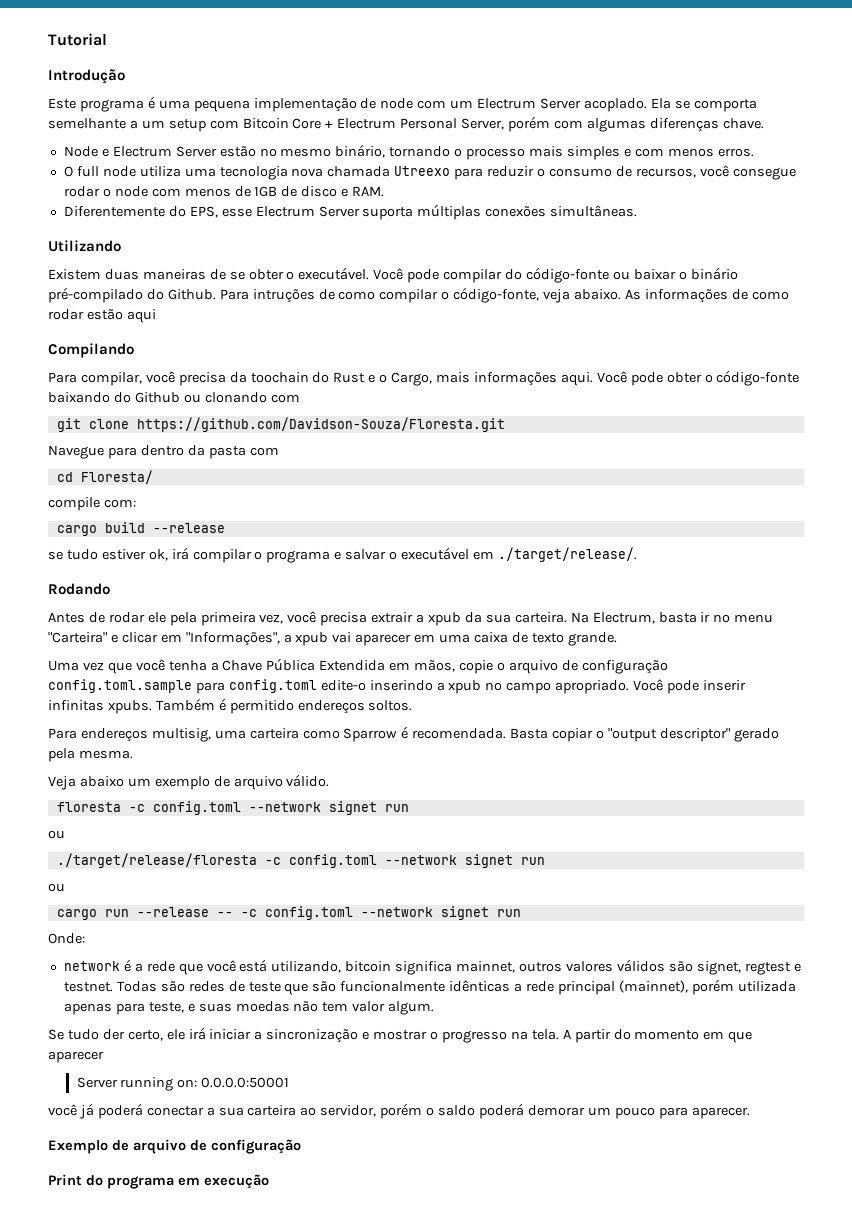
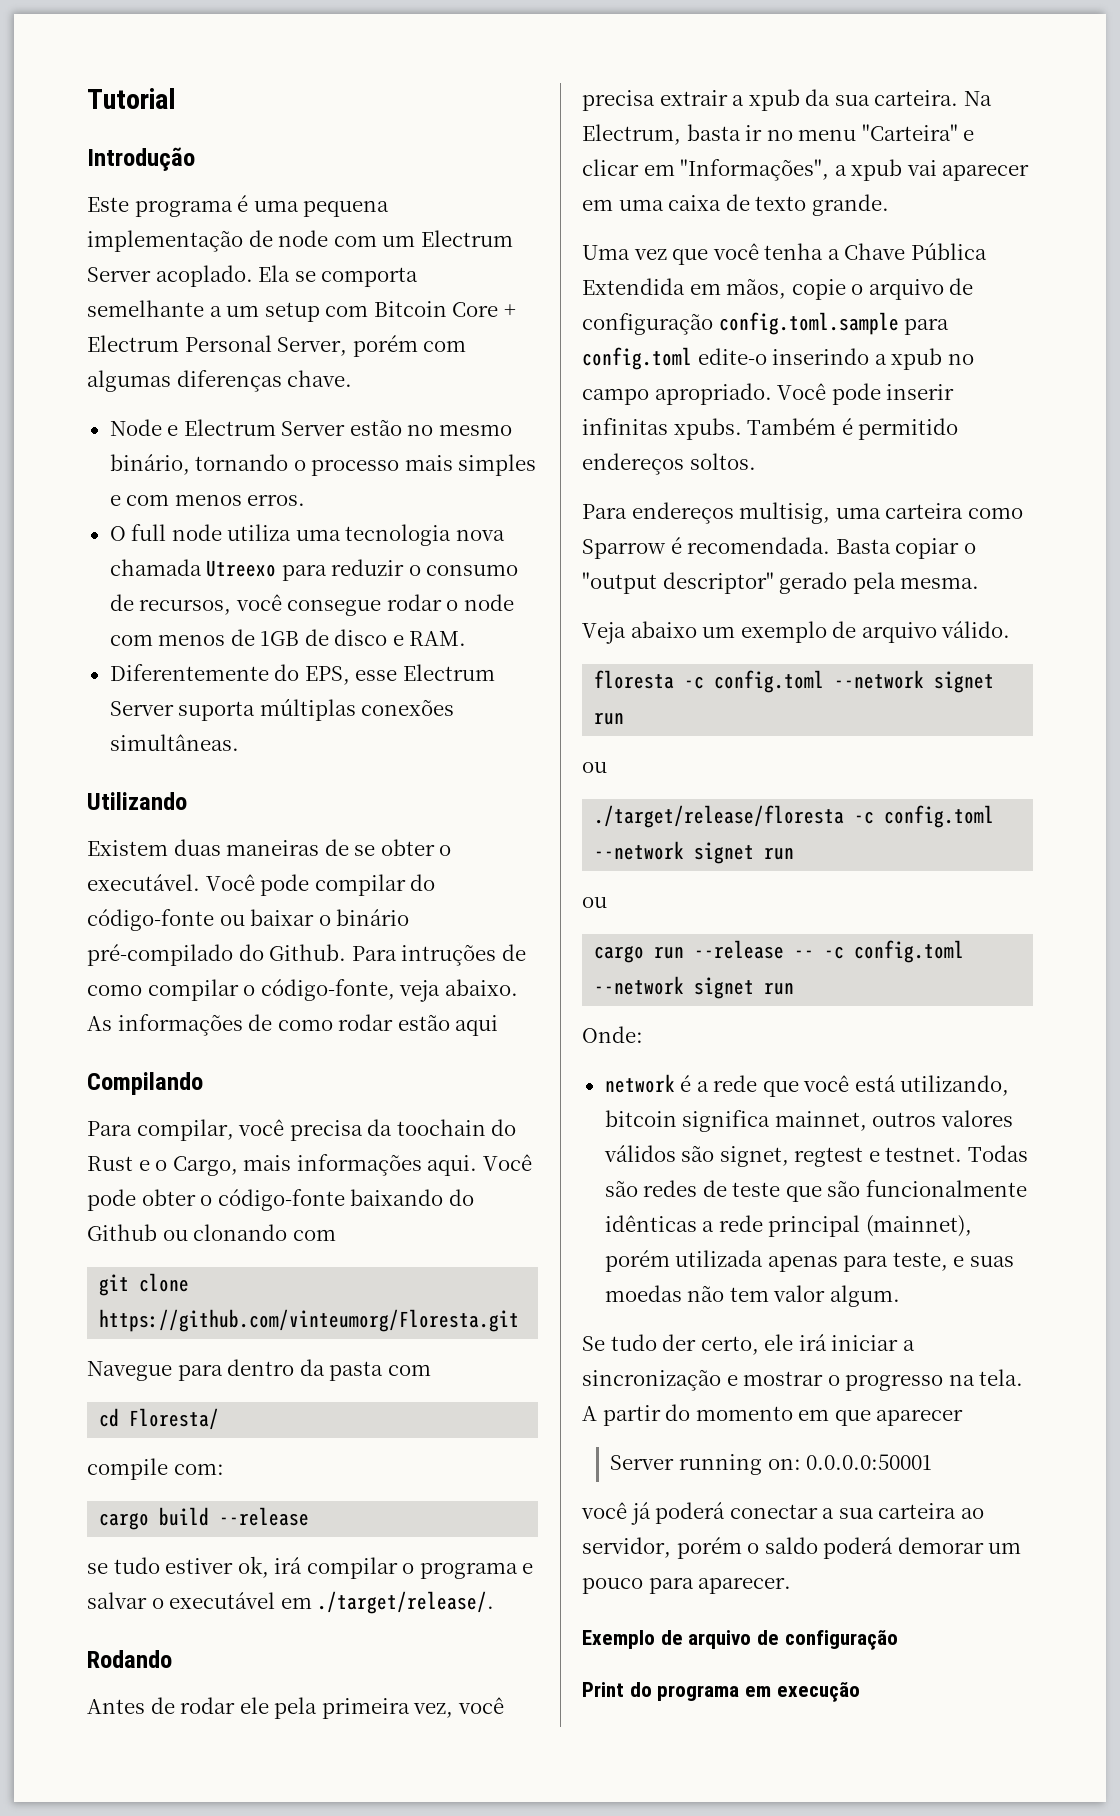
[136,417,505,432] https://github.com/Davidson-Souza/Floresta.git -> [99,1309,520,1332] https://github.com/vinteumorg/Floresta.git

